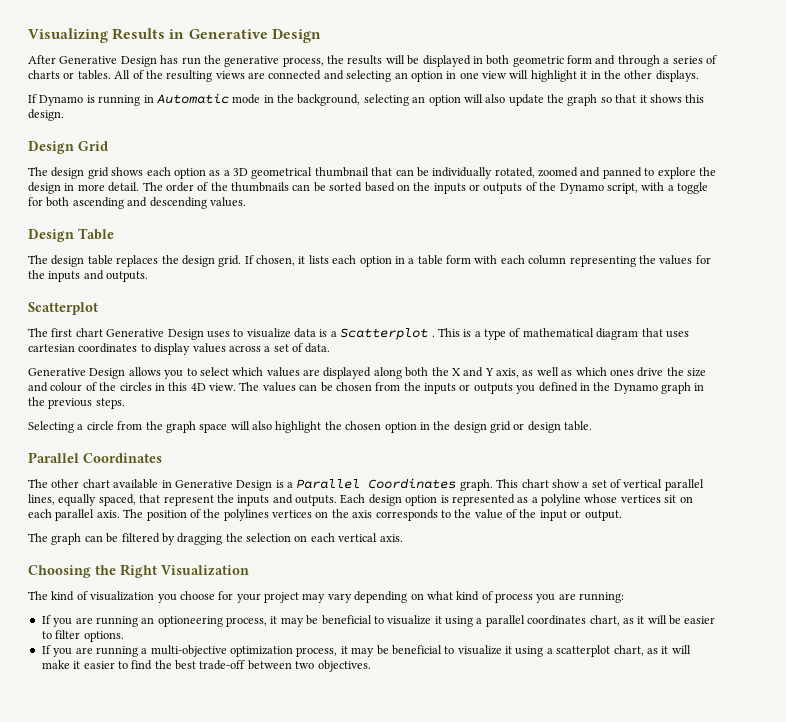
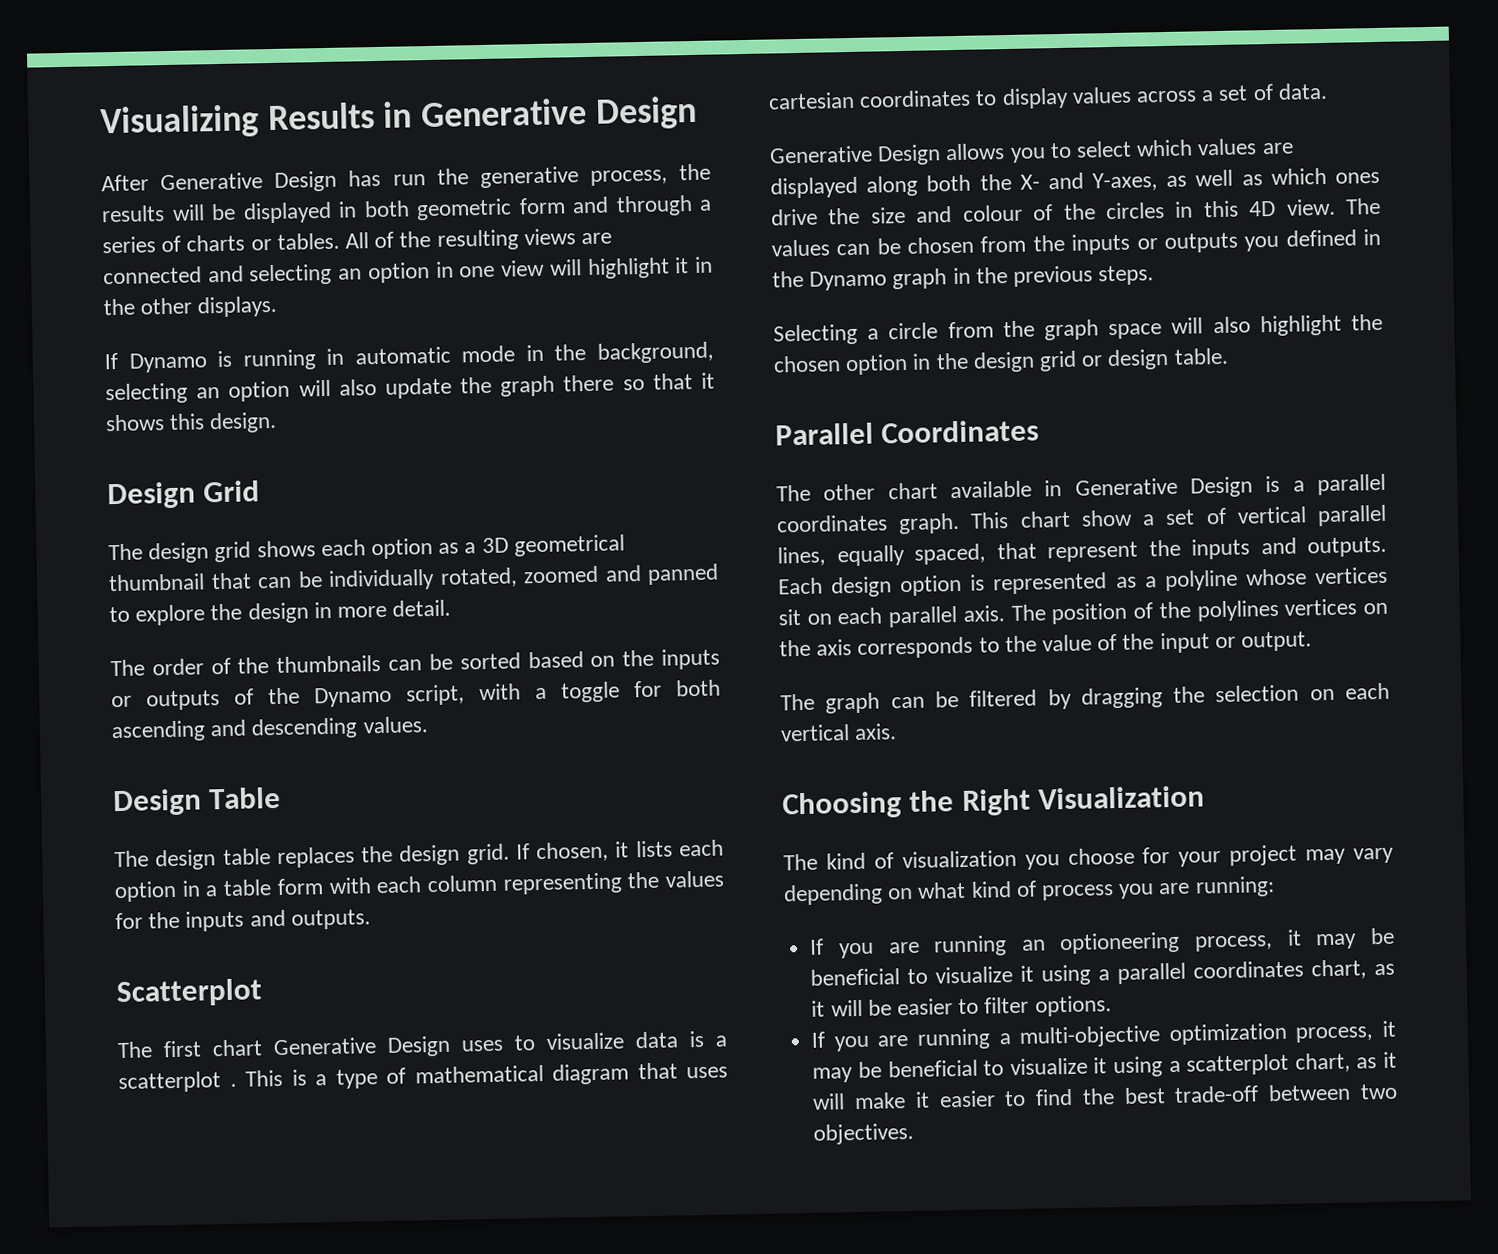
[156,93,229,104] Automatic -> [354,346,451,365] automatic
(598, 100) none -> [563,374,615,392] there
(140, 187) none -> (452, 608) //
[340,328,429,340] Scatterplot -> [118,1071,221,1094] scatterplot
[451,367,519,378] X and Y axis, -> [1019,172,1159,192] X- and Y-axes,
[296,478,457,489] Parallel Coordinates -> [1317,473,1386,496] [776,514,888,533] parallel coordinates

